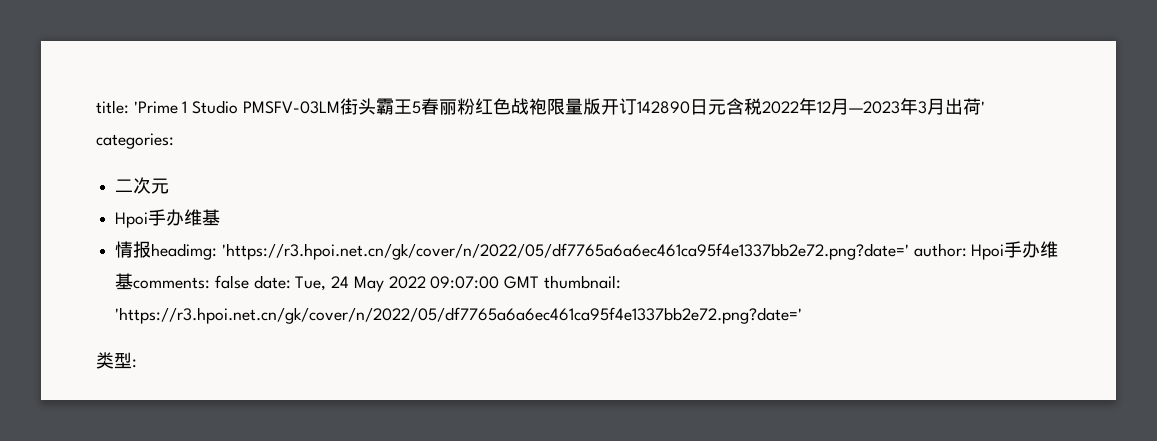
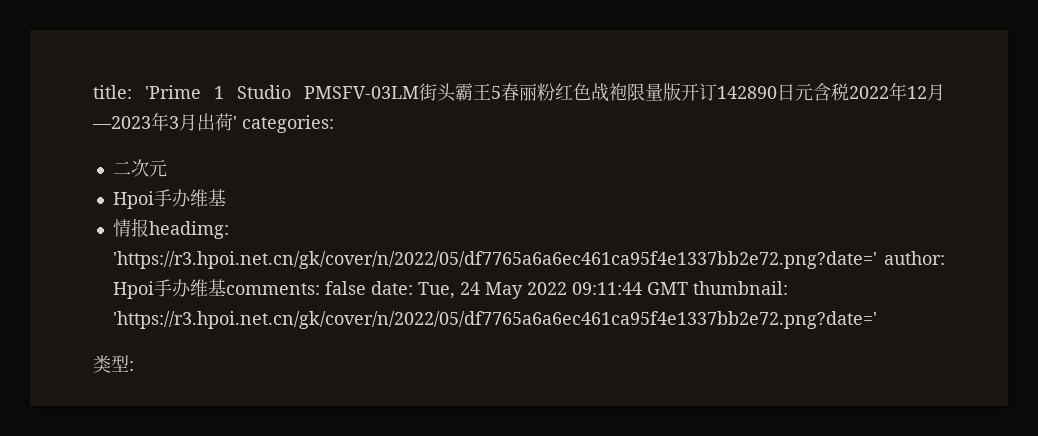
[430,276,500,289] 09:07:00 -> [571,282,642,295] 09:11:44

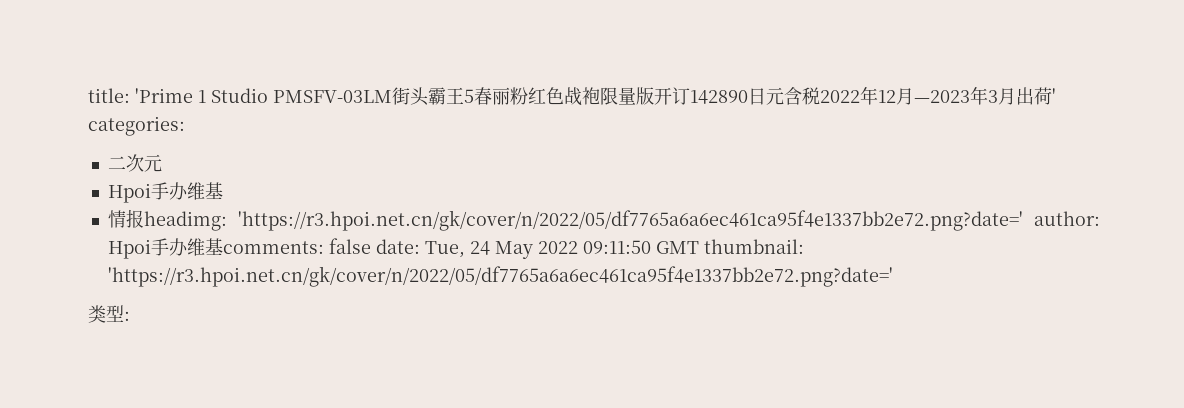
[571,282,642,295] 09:11:44 -> [582,240,651,254] 09:11:50

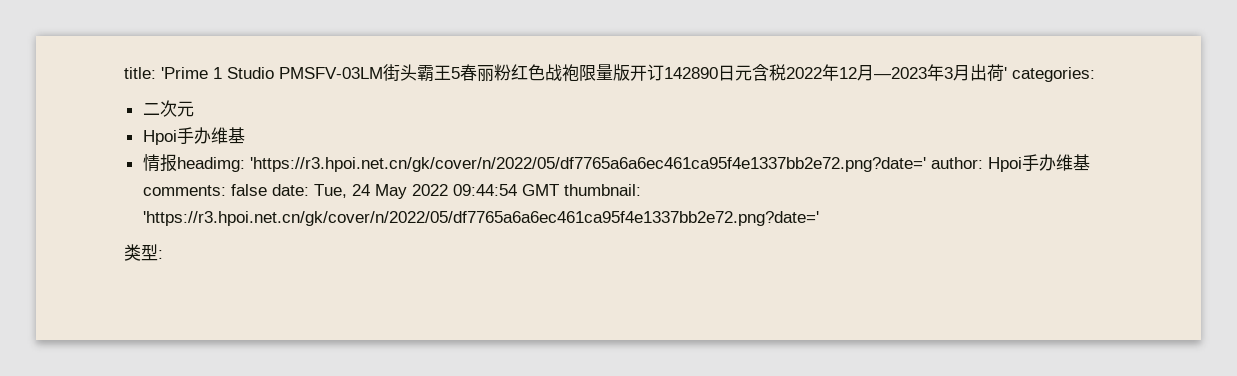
[582,240,651,254] 09:11:50 -> [452,184,517,196] 09:44:54

